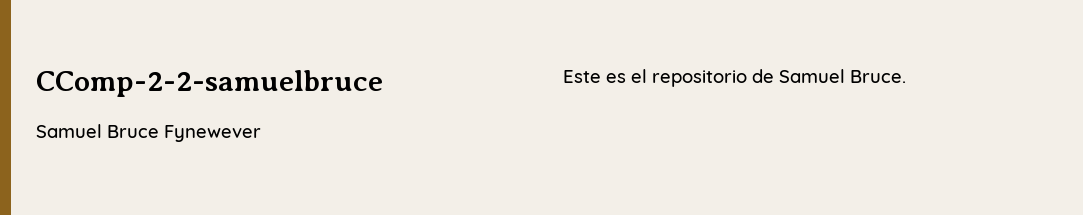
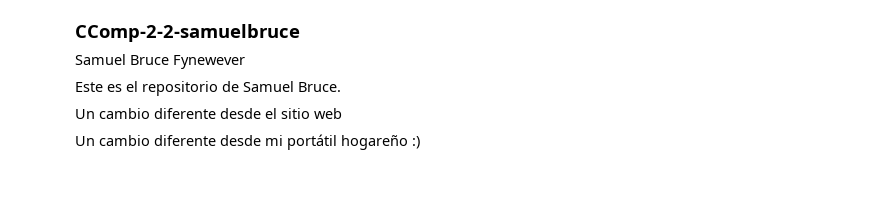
(906, 76) none -> [75,108,342,119] [75,134,420,150] // Un cambio diferente desde el sitio web // Un cambio diferente desde mi portátil hogareño :)

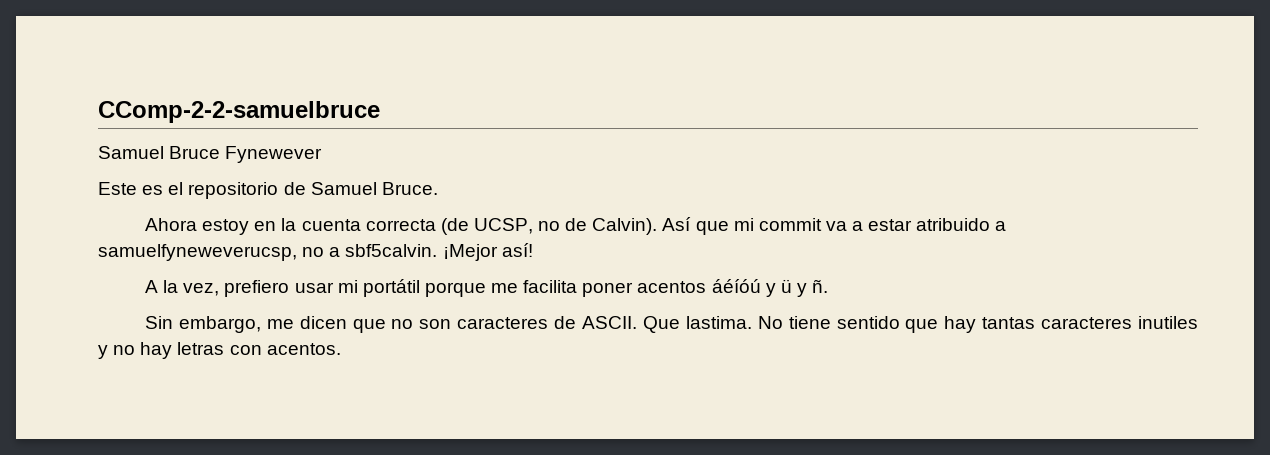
[75,108,342,119] [75,134,420,150] Un cambio diferente desde el sitio web // Un cambio diferente desde mi portátil hogareño :) -> [144,217,1007,235] [98,243,533,261] [144,279,829,297] [144,316,1199,333] [98,342,341,359] Ahora estoy en la cuenta correcta (de UCSP, no de Calvin). Así que mi commit va a estar atribuido a samuelfyneweverucsp, no a sbf5calvin. ¡Mejor así! // A la vez, prefiero usar mi portátil porque me facilita poner acentos áéíóú y ü y ñ. // Sin embargo, me dicen que no son caracteres de ASCII. Que lastima. No tiene sentido que hay tantas caracteres inutiles y no hay letras con acentos.

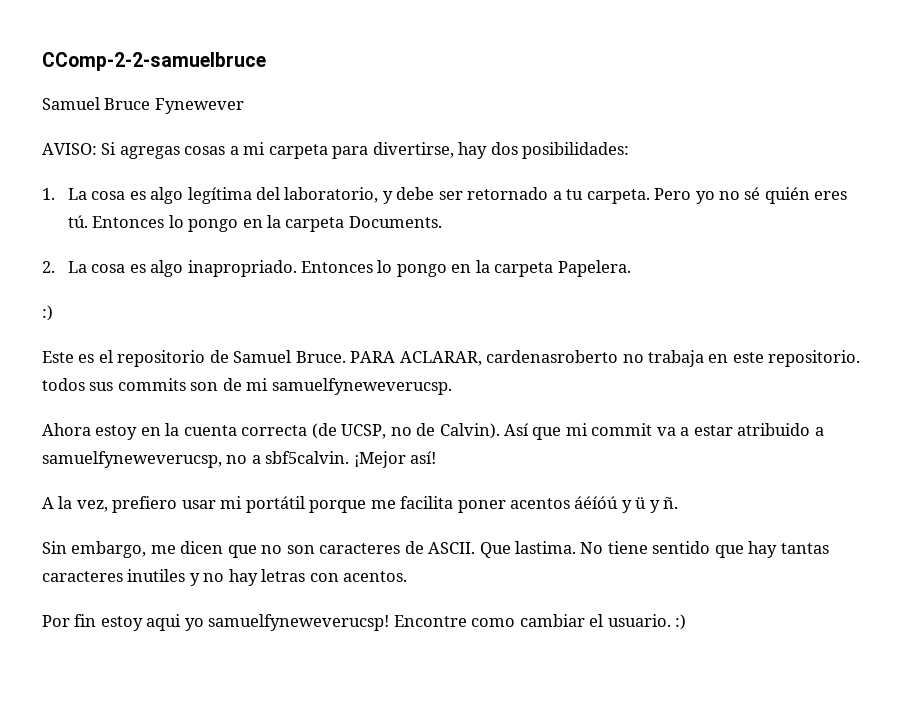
(323, 154) none -> [42,142,630,159] [42,187,848,204] [67,215,442,232] [42,260,631,277] [42,305,53,321] // AVISO: Si agregas cosas a mi carpeta para divertirse, hay dos posibilidades: // 1. La cosa es algo legítima del laboratorio, y debe ser retornado a tu carpeta. Pero yo no sé quién eres tú. Entonces lo pongo en la carpeta Documents. // 2. La cosa es algo inapropriado. Entonces lo pongo en la carpeta Papelera. // :)
(438, 188) none -> [350,350,861,367] [42,378,452,395] PARA ACLARAR, cardenasroberto no trabaja en este repositorio. todos sus commits son de mi samuelfyneweverucsp.
(341, 349) none -> [42,614,687,631] // Por fin estoy aqui yo samuelfyneweverucsp! Encontre como cambiar el usuario. :)

